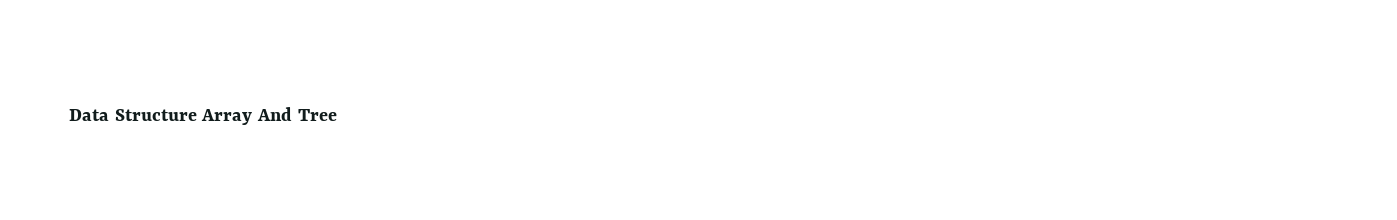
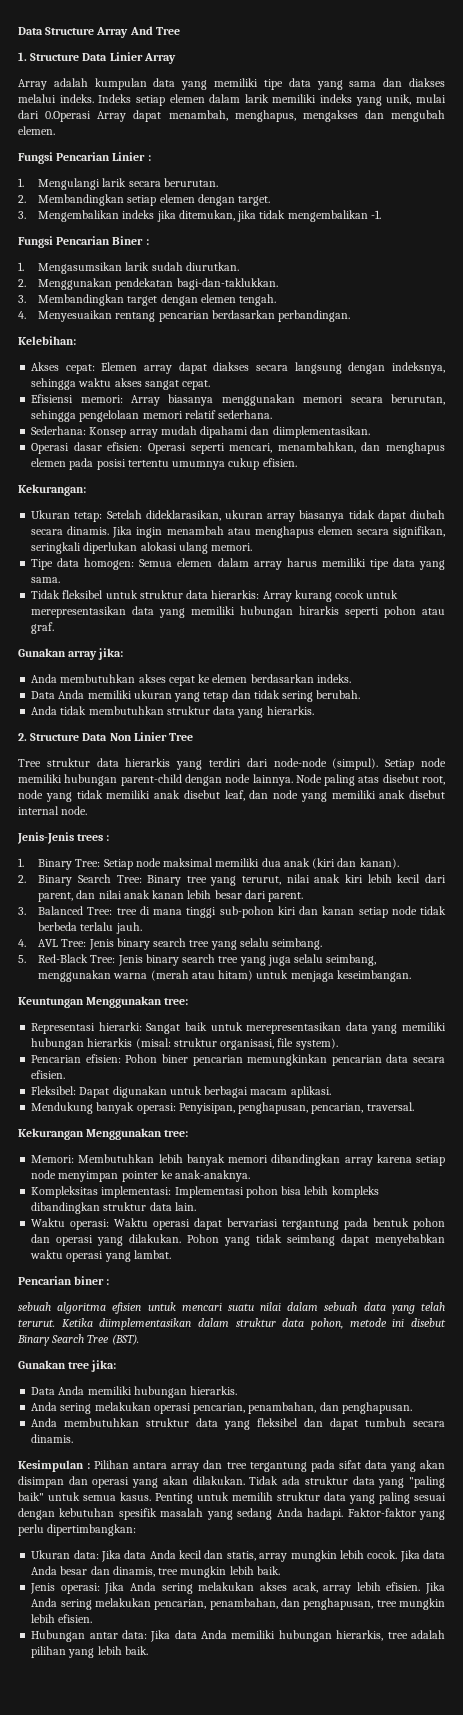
(337, 115) none -> [18,52,176,64] [18,78,445,90] [18,94,446,106] [18,110,445,122] [18,126,55,135] [18,152,151,164] [18,178,218,190] [18,194,271,206] [18,210,381,222] [18,236,149,248] [18,262,239,274] [18,278,278,290] [18,294,277,306] [18,310,351,322] [18,336,76,345] [31,362,445,374] [31,378,211,390] [31,394,445,406] [31,410,273,422] [31,426,370,438] [31,442,446,454] [31,458,297,470] [18,484,86,496] [31,510,445,522] [31,526,445,538] [31,542,253,554] [31,558,445,570] [31,577,61,583] [31,590,399,602] [31,606,446,618] [31,622,55,634] [18,648,124,660] [31,674,351,686] [31,690,361,702] [31,706,314,718] [18,732,194,741] [18,758,447,770] [18,774,445,786] [18,790,445,802] [18,806,88,815] [17,832,110,844] [18,858,399,870] [18,874,447,886] [38,890,304,902] [18,906,446,918] [38,922,142,934] [18,938,323,950] [18,954,377,966] [38,970,411,982] [18,996,189,1008] [31,1022,447,1034] [31,1038,338,1050] [31,1054,445,1066] [31,1070,66,1079] [31,1086,331,1098] [31,1102,414,1114] [18,1128,189,1140] [31,1154,446,1166] [31,1170,251,1182] [31,1186,379,1198] [31,1202,196,1214] [31,1218,445,1230] [31,1234,445,1246] [30,1250,171,1262] [18,1276,110,1285] [18,1302,446,1314] [18,1318,447,1330] [17,1334,139,1346] [18,1360,117,1372] [31,1386,238,1398] [31,1402,412,1414] [31,1418,445,1430] [31,1434,74,1443] [18,1460,445,1472] [18,1476,446,1488] [18,1492,446,1504] [18,1508,445,1520] [18,1524,137,1536] [31,1550,446,1562] [31,1566,280,1578] [30,1582,445,1594] [31,1598,446,1610] [31,1614,93,1623] [31,1630,445,1642] [31,1646,148,1658] // 1. Structure Data Linier Array // Array adalah kumpulan data yang memiliki tipe data yang sama dan diakses melalui indeks. Indeks setiap elemen dalam larik memiliki indeks yang unik, mulai dari 0.Operasi Array dapat menambah, menghapus, mengakses dan mengubah elemen. // Fungsi Pencarian Linier : // 1. Mengulangi larik secara berurutan. // 2. Membandingkan setiap elemen dengan target. // 3. Mengembalikan indeks jika ditemukan, jika tidak mengembalikan -1. // Fungsi Pencarian Biner : // 1. Mengasumsikan larik sudah diurutkan. // 2. Menggunakan pendekatan bagi-dan-taklukkan. // 3. Membandingkan target dengan elemen tengah. // 4. Menyesuaikan rentang pencarian berdasarkan perbandingan. // Kelebihan: // Akses cepat: Elemen array dapat diakses secara langsung dengan indeksnya, sehingga waktu akses sangat cepat. // Efisiensi memori: Array biasanya menggunakan memori secara berurutan, sehingga pengelolaan memori relatif sederhana. // Sederhana: Konsep array mudah dipahami dan diimplementasikan. // Operasi dasar efisien: Operasi seperti mencari, menambahkan, dan menghapus elemen pada posisi tertentu umumnya cukup efisien. // Kekurangan: // Ukuran tetap: Setelah dideklarasikan, ukuran array biasanya tidak dapat diubah secara dinamis. Jika ingin menambah atau menghapus elemen secara signifikan, seringkali diperlukan alokasi ulang memori. // Tipe data homogen: Semua elemen dalam array harus memiliki tipe data yang sama. // Tidak fleksibel untuk struktur data hierarkis: Array kurang cocok untuk merepresentasikan data yang memiliki hubungan hirarkis seperti pohon atau graf. // Gunakan array jika: // Anda membutuhkan akses cepat ke elemen berdasarkan indeks. // Data Anda memiliki ukuran yang tetap dan tidak sering berubah. // Anda tidak membutuhkan struktur data yang hierarkis. // 2. Structure Data Non Linier Tree // Tree struktur data hierarkis yang terdiri dari node-node (simpul). Setiap node memiliki hubungan parent-child dengan node lainnya. Node paling atas disebut root, node yang tidak memiliki anak disebut leaf, dan node yang memiliki anak disebut internal node. // Jenis-Jenis trees : // 1. Binary Tree: Setiap node maksimal memiliki dua anak (kiri dan kanan). // 2. Binary Search Tree: Binary tree yang terurut, nilai anak kiri lebih kecil dari parent, dan nilai anak kanan lebih besar dari parent. // 3. Balanced Tree: tree di mana tinggi sub-pohon kiri dan kanan setiap node tidak berbeda terlalu jauh. // 4. AVL Tree: Jenis binary search tree yang selalu seimbang. // 5. Red-Black Tree: Jenis binary search tree yang juga selalu seimbang, menggunakan warna (merah atau hitam) untuk menjaga keseimbangan. // Keuntungan Menggunakan tree: // Representasi hierarki: Sangat baik untuk merepresentasikan data yang memiliki hubungan hierarkis (misal: struktur organisasi, file system). // Pencarian efisien: Pohon biner pencarian memungkinkan pencarian data secara efisien. // Fleksibel: Dapat digunakan untuk berbagai macam aplikasi. // Mendukung banyak operasi: Penyisipan, penghapusan, pencarian, traversal. // Kekurangan Menggunakan tree: // Memori: Membutuhkan lebih banyak memori dibandingkan array karena setiap node menyimpan pointer ke anak-anaknya. // Kompleksitas implementasi: Implementasi pohon bisa lebih kompleks dibandingkan struktur data lain. // Waktu operasi: Waktu operasi dapat bervariasi tergantung pada bentuk pohon dan operasi yang dilakukan. Pohon yang tidak seimbang dapat menyebabkan waktu operasi yang lambat. // Pencarian biner : // sebuah algoritma efisien untuk mencari suatu nilai dalam sebuah data yang telah terurut. Ketika diimplementasikan dalam struktur data pohon, metode ini disebut Binary Search Tree (BST). // Gunakan tree jika: // Data Anda memiliki hubungan hierarkis. // Anda sering melakukan operasi pencarian, penambahan, dan penghapusan. // Anda membutuhkan struktur data yang fleksibel dan dapat tumbuh secara dinamis. // Kesimpulan : Pilihan antara array dan tree tergantung pada sifat data yang akan disimpan dan operasi yang akan dilakukan. Tidak ada struktur data yang "paling baik" untuk semua kasus. Penting untuk memilih struktur data yang paling sesuai dengan kebutuhan spesifik masalah yang sedang Anda hadapi. Faktor-faktor yang perlu dipertimbangkan: // Ukuran data: Jika data Anda kecil dan statis, array mungkin lebih cocok. Jika data Anda besar dan dinamis, tree mungkin lebih baik. // Jenis operasi: Jika Anda sering melakukan akses acak, array lebih efisien. Jika Anda sering melakukan pencarian, penambahan, dan penghapusan, tree mungkin lebih efisien. // Hubungan antar data: Jika data Anda memiliki hubungan hierarkis, tree adalah pilihan yang lebih baik.

